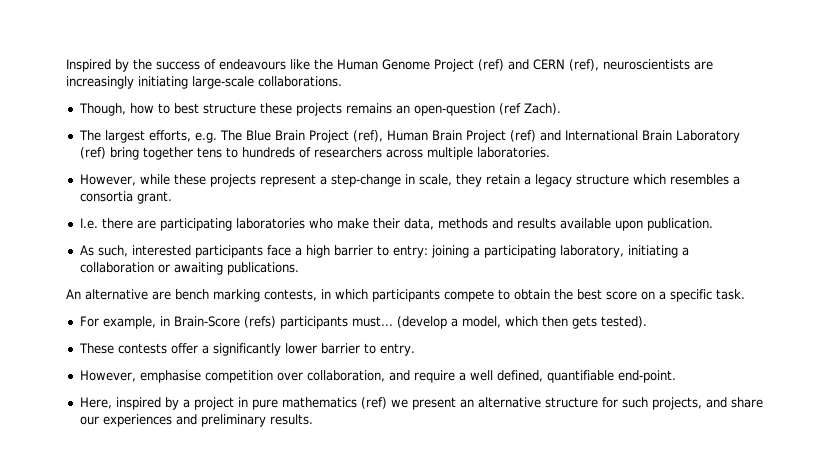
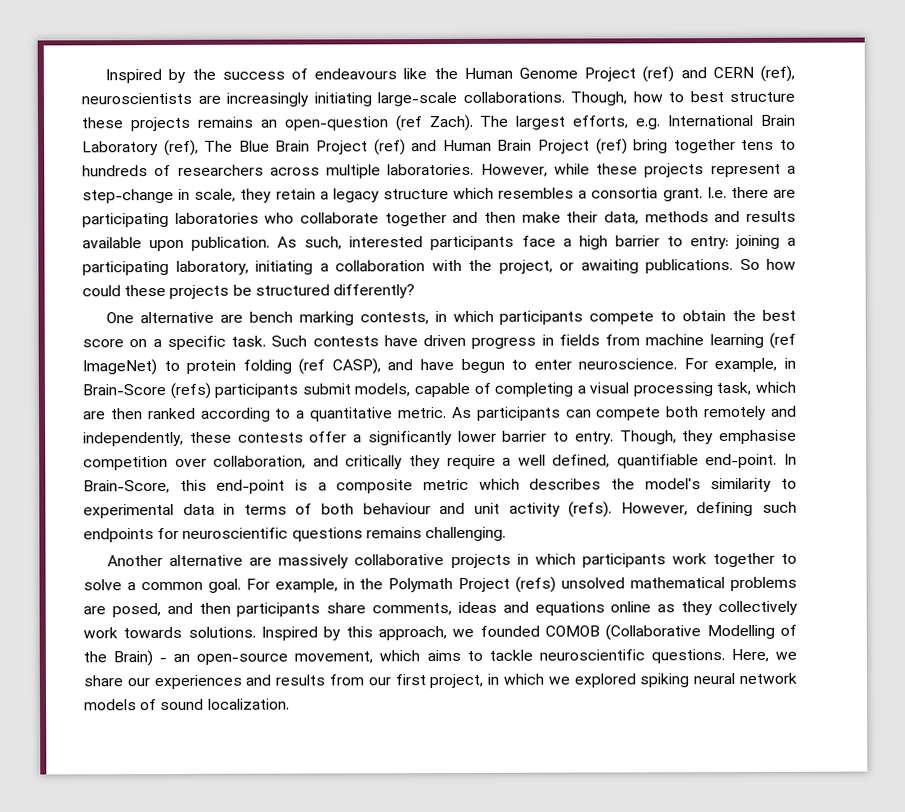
(342, 81) // -> (565, 97) none
(561, 109) // -> (474, 123) none
(217, 137) none -> [667,114,796,127] [82,139,199,157] International Brain Laboratory (ref),
[352,130,383,142] (ref), -> [373,139,438,156] (ref) and
[539,130,740,143] [79,147,106,159] and International Brain Laboratory (ref) -> (628, 146) none
(550, 152) // -> (475, 169) none
(172, 197) // -> (703, 195) none
(333, 223) none -> [300,211,516,227] collaborate together and then
(713, 224) // -> (271, 243) none
(154, 267) none -> [431,259,553,274] with the project,
[66,289,81,299] // An -> [739,258,796,270] [82,284,415,299] [106,312,135,324] So how could these projects be structured differently? // One
(745, 294) // -> [271,332,796,349] [82,358,678,376] Such contests have driven progress in fields from machine learning (ref ImageNet) to protein folding (ref CASP), and have begun to enter neuroscience.
[351,316,647,329] [78,343,114,354] must... (develop a model, which then gets tested). // These -> [301,381,796,398] [83,405,797,422] [83,431,232,447] submit models, capable of completing a visual processing task, which are then ranked according to a quantitative metric. As participants can compete both remotely and independently, these
[79,370,136,382] // However, -> [619,430,715,445] Though, they
(410, 375) none -> [345,455,441,470] critically they
[79,397,763,410] [79,414,313,427] // Here, inspired by a project in pure mathematics (ref) we present an alternative structure for such projects, and share our experiences and preliminary results. -> [784,453,797,465] [83,477,797,494] [83,501,798,519] [83,526,506,543] [107,552,798,569] [83,576,797,593] [83,600,798,618] [83,624,798,641] [83,648,798,667] [83,672,797,690] [84,698,290,711] In Brain-Score, this end-point is a composite metric which describes the model's similarity to experimental data in terms of both behaviour and unit activity (refs). However, defining such endpoints for neuroscientific questions remains challenging. // Another alternative are massively collaborative projects in which participants work together to solve a common goal. For example, in the Polymath Project (refs) unsolved mathematical problems are posed, and then participants share comments, ideas and equations online as they collectively work towards solutions. Inspired by this approach, we founded COMOB (Collaborative Modelling of the Brain) - an open-source movement, which aims to tackle neuroscientific questions. Here, we share our experiences and results from our first project, in which we explored spiking neural network models of sound localization.

